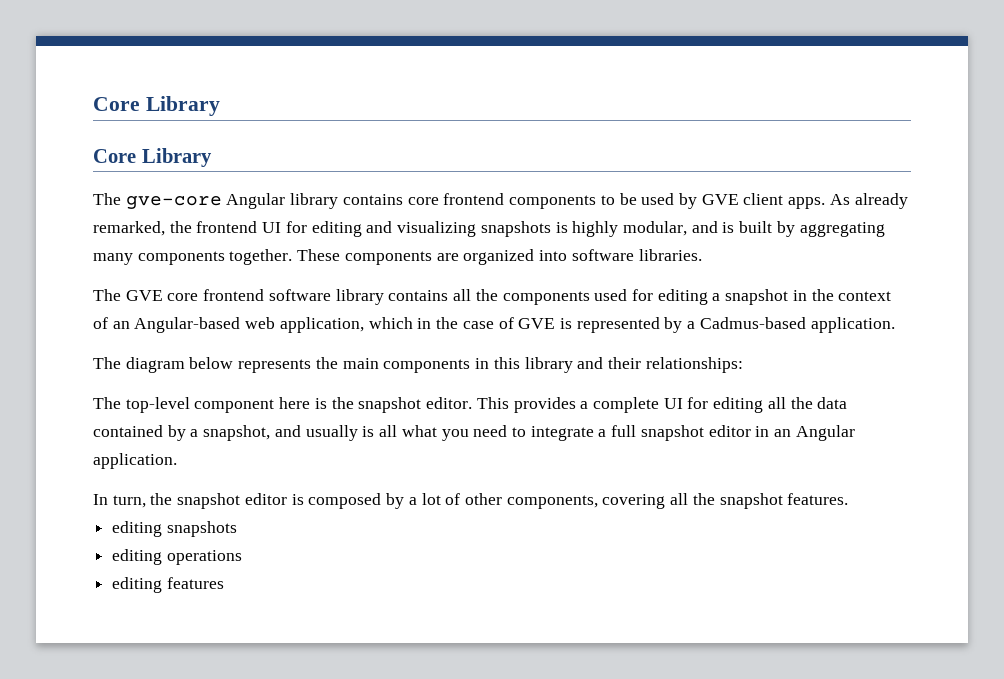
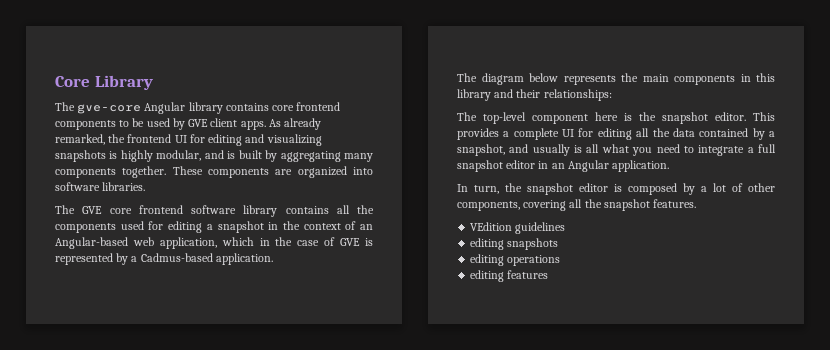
[93,96,220,116] [93,148,212,167] Core Library // Core Library -> [55,75,153,90] Core Library
(849, 499) none -> [470,222,566,234] // VEdition guidelines

